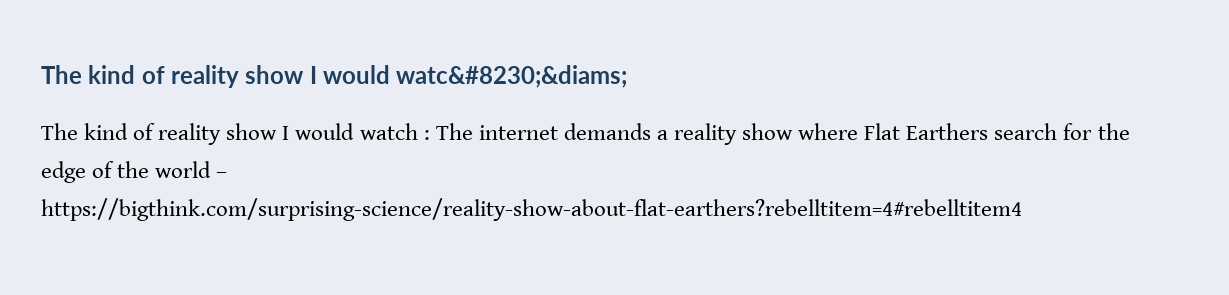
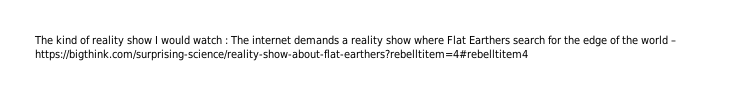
[41,65,628,88] [41,123,355,145] The kind of reality show I would watc&#8230;&diams; // The kind of reality show I would -> [34,35,190,47] The kind of reality show I would

